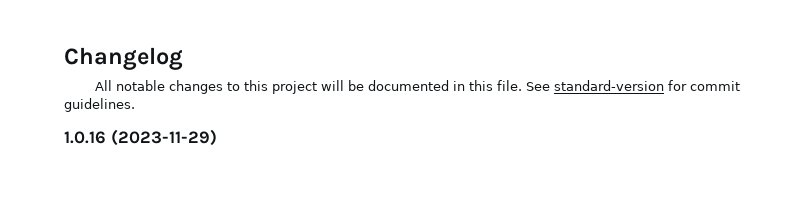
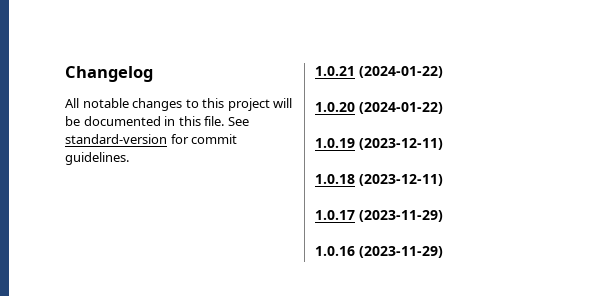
(135, 105) none -> [315,66,443,78] [315,102,443,114] [315,138,443,150] [315,174,443,186] [315,210,443,222] // 1.0.21 (2024-01-22) // 1.0.20 (2024-01-22) // 1.0.19 (2023-12-11) // 1.0.18 (2023-12-11) // 1.0.17 (2023-11-29)

